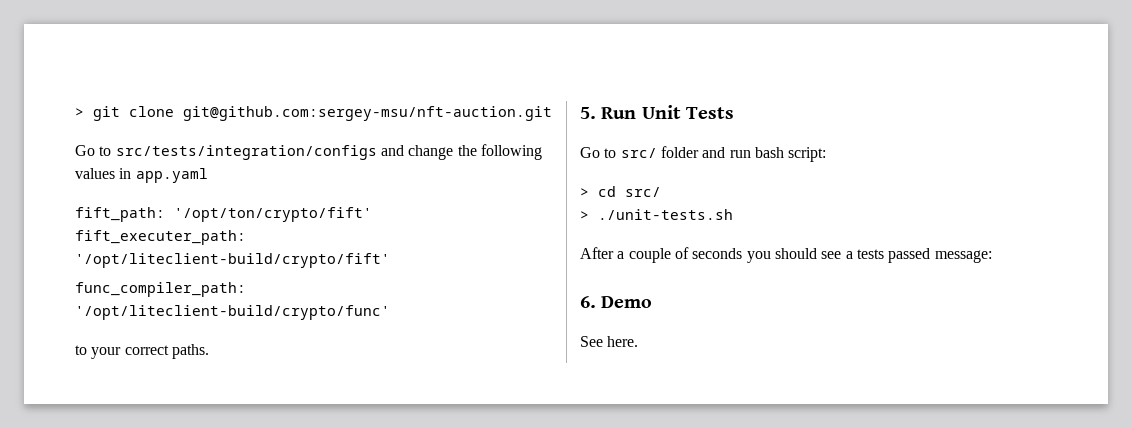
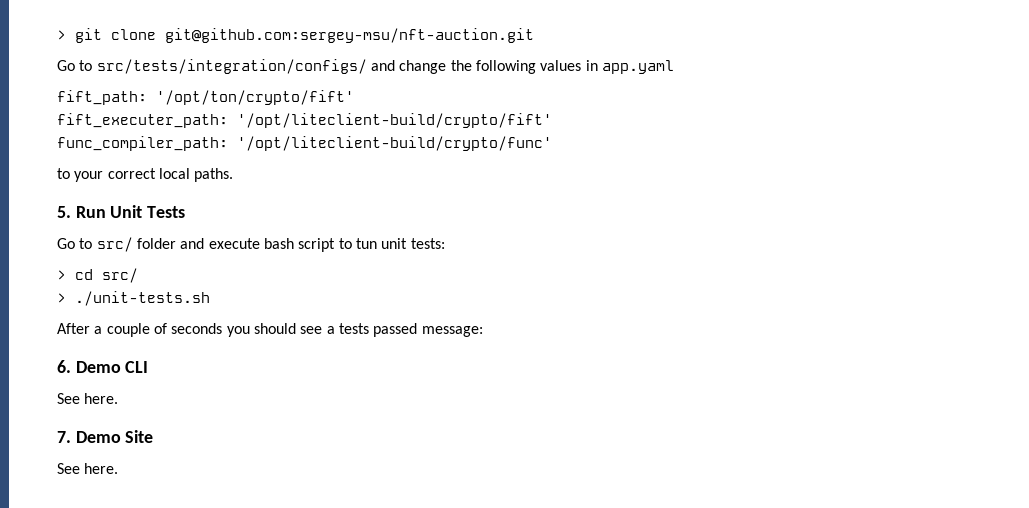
[115,145,377,160] src/tests/integration/configs -> [96,59,367,74] src/tests/integration/configs/
(169, 350) none -> [158,168,190,179] local
[729,147,827,162] run bash script: -> [208,238,445,252] execute bash script to tun unit tests:
[580,336,639,347] // See here. -> [125,361,149,373] [57,393,119,404] [57,430,154,443] [57,463,119,474] CLI // See here. // 7. Demo Site // See here.

